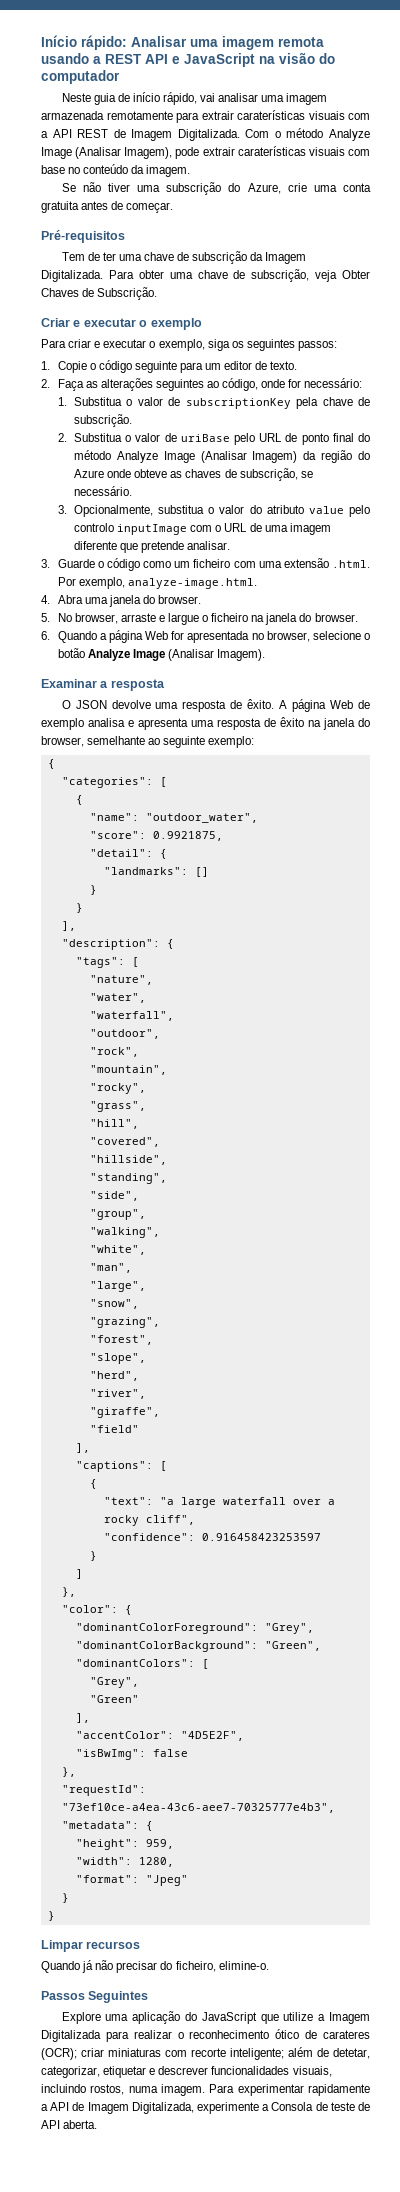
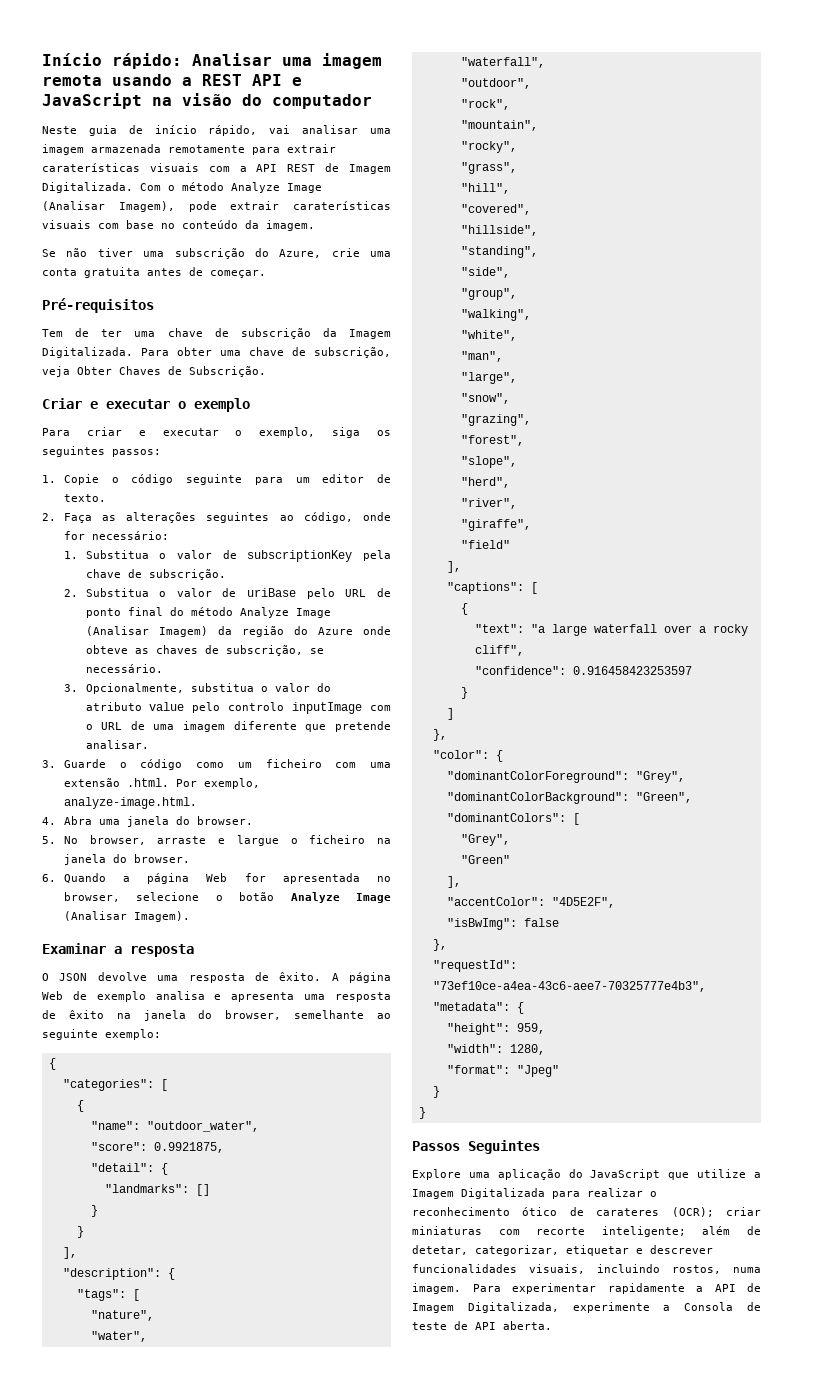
[41,1940,141,1952] [41,1960,269,1973] // Limpar recursos // Quando já não precisar do ficheiro, elimine-o. -> (426, 1113) none

